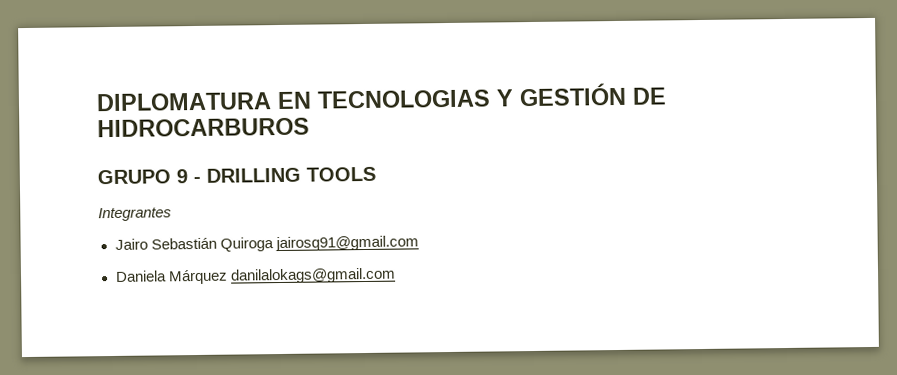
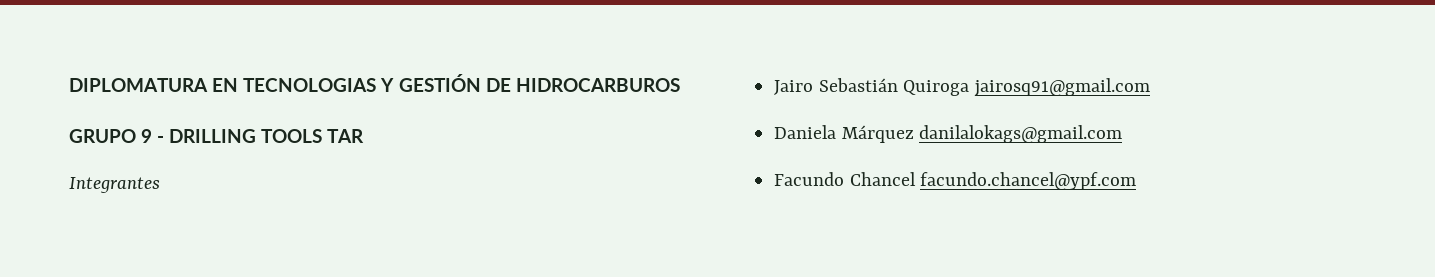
(376, 174) none -> [327,129,364,143] TAR
(396, 275) none -> [774,172,1137,190] // Facundo Chancel facundo.chancel@ypf.com

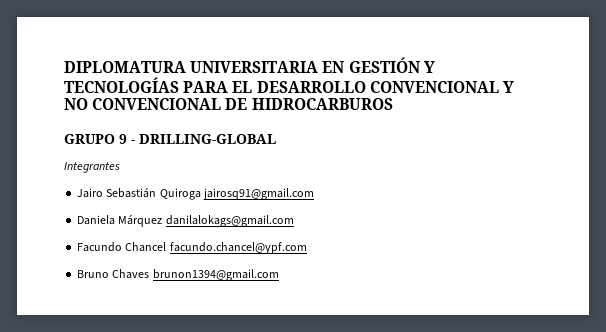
[212,74,481,92] EN TECNOLOGIAS Y GESTIÓN -> [190,57,435,73] [64,77,514,93] [64,98,222,110] UNIVERSITARIA EN GESTIÓN Y TECNOLOGÍAS PARA EL DESARROLLO CONVENCIONAL Y NO CONVENCIONAL
[169,129,364,143] DRILLING TOOLS TAR -> [139,134,276,144] DRILLING-GLOBAL
(1137, 181) none -> [77,269,279,281] // Bruno Chaves brunon1394@gmail.com

